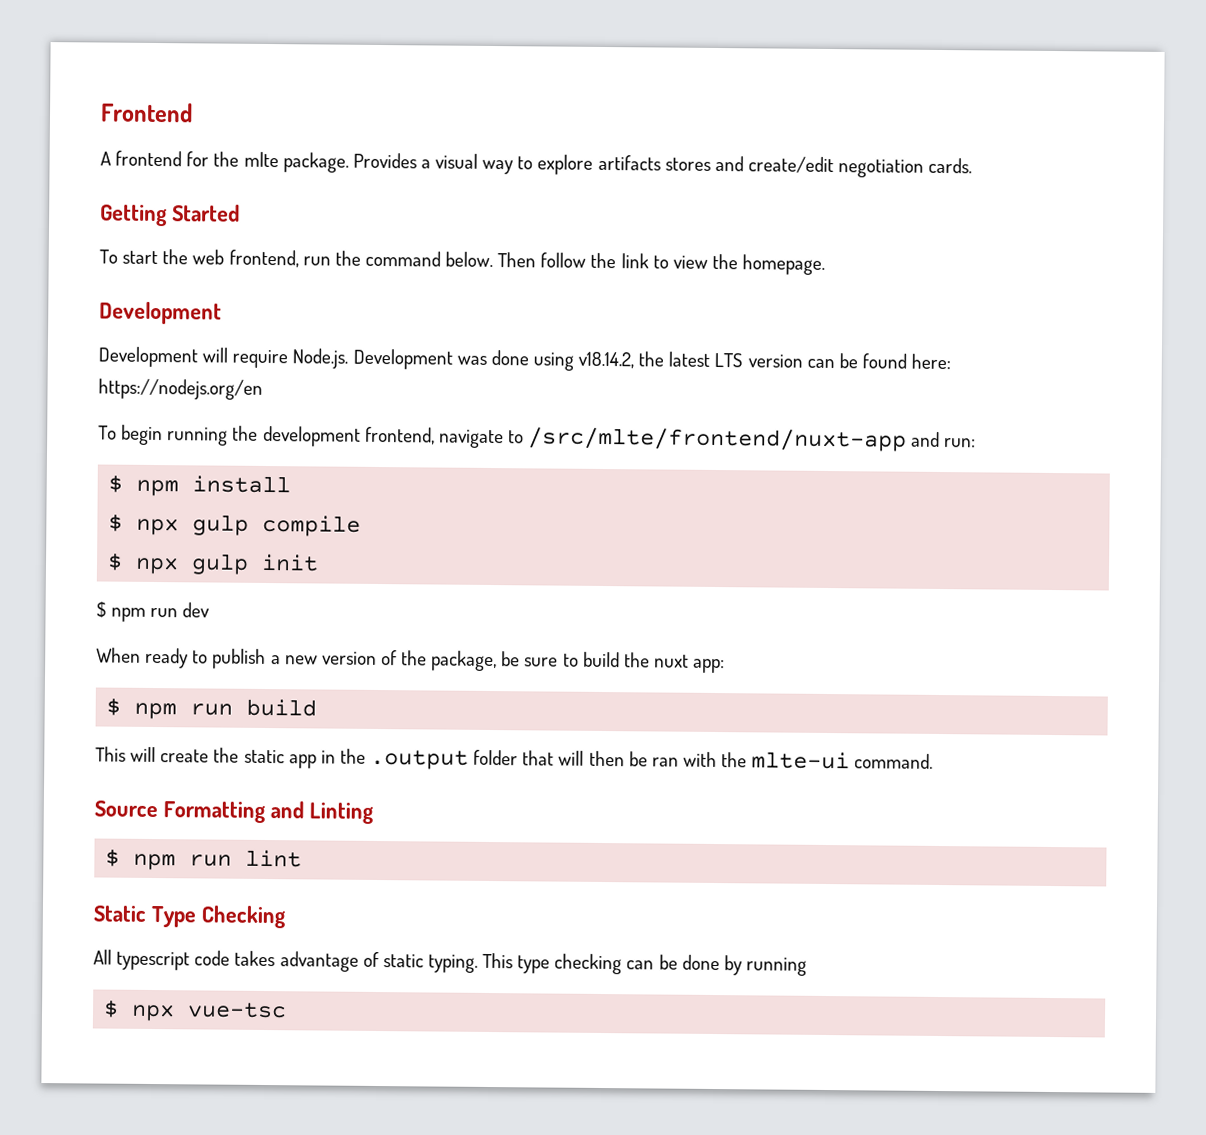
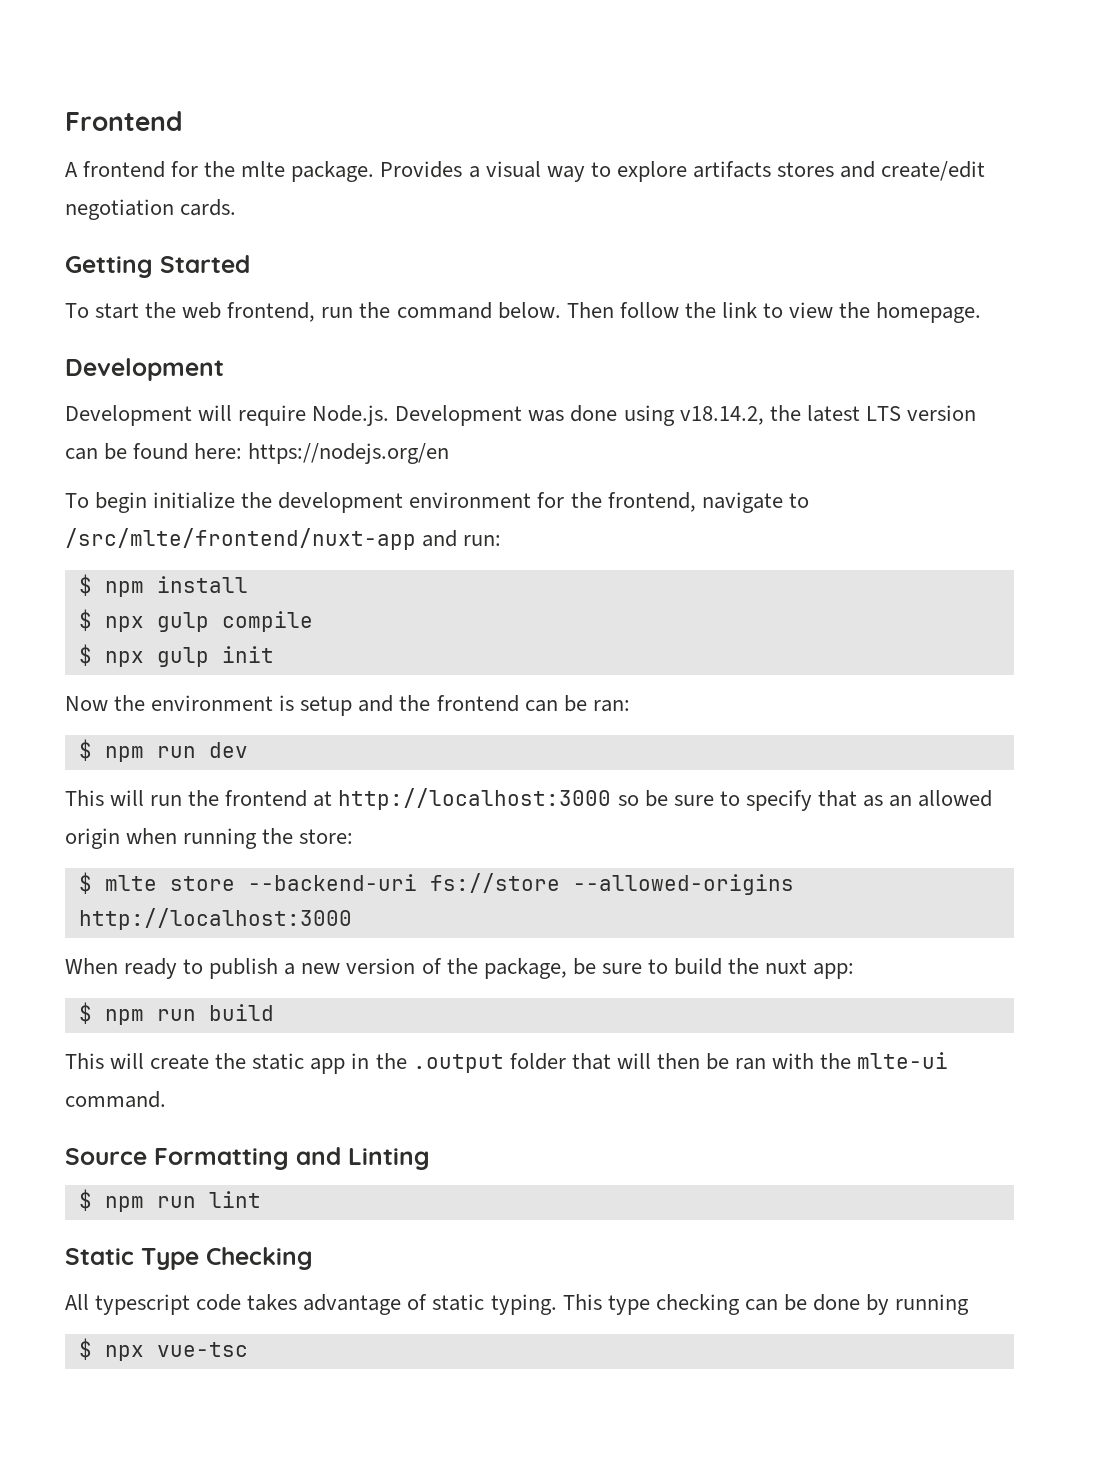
[167,427,229,446] running -> [153,492,236,509] initialize
(361, 436) none -> [409,492,602,508] environment for the
[96,601,211,622] $ npm run dev -> [65,695,630,716] [78,739,248,762] [65,788,993,811] [65,828,354,849] [78,872,794,895] [78,908,352,930] Now the environment is setup and the frontend can be ran: // $ npm run dev // This will run the frontend at http://localhost:3000 so be sure to specify that as an allowed origin when running the store: // $ mlte store --backend-uri fs://store --allowed-origins http://localhost:3000

